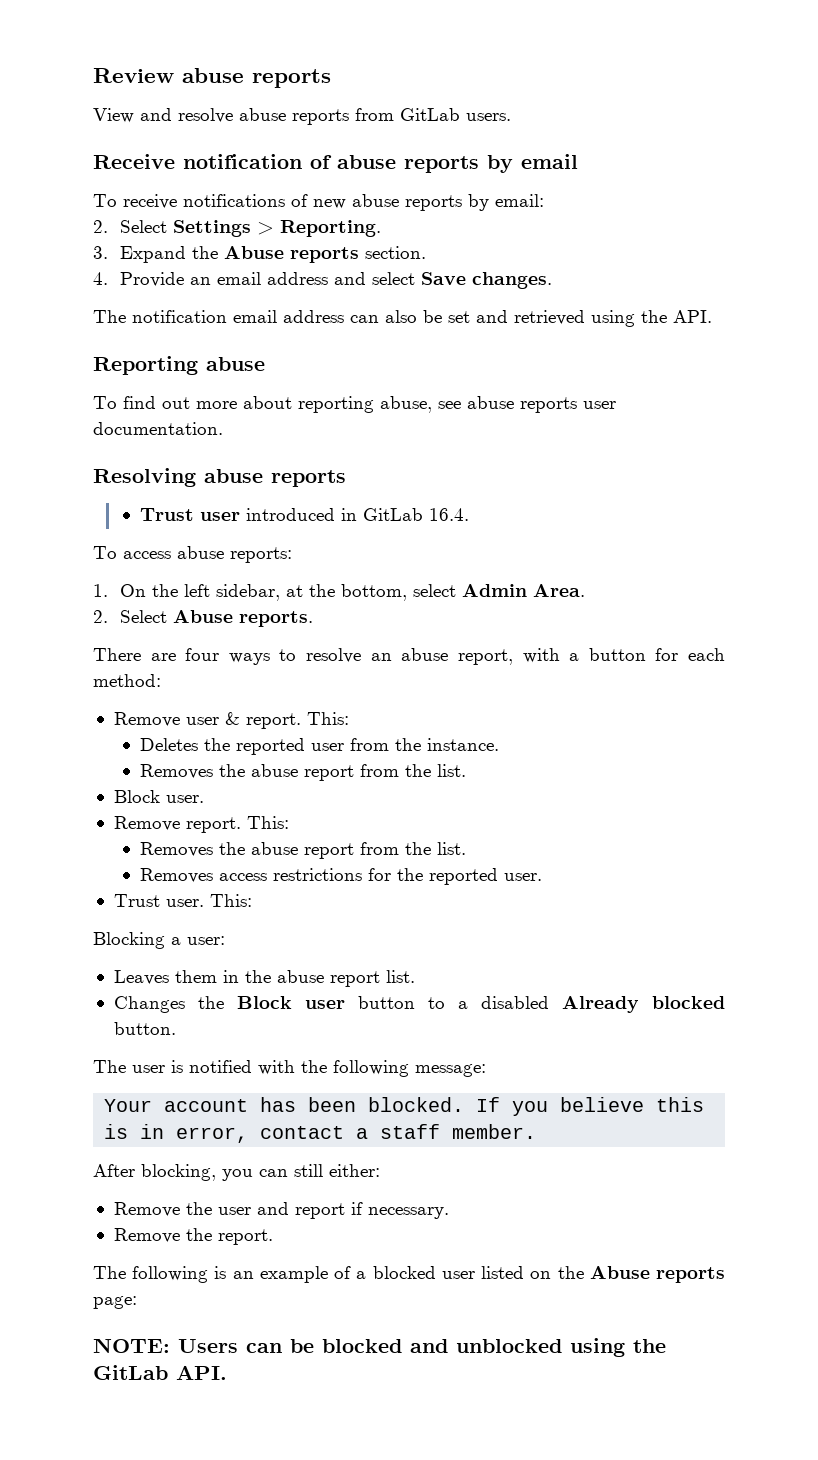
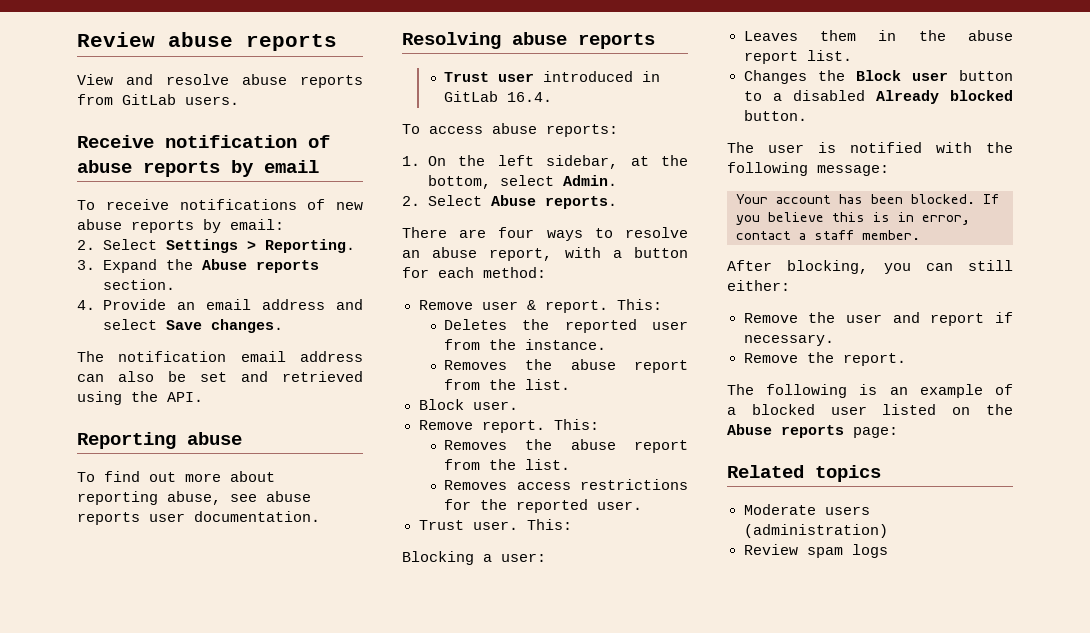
[461,584,585,597] Admin Area. -> [562,175,617,186] Admin.
[93,1338,666,1357] [93,1365,227,1380] NOTE: Users can be blocked and unblocked using the GitLab API. -> [727,465,881,482] [743,504,870,515] [743,524,888,538] [743,544,888,558] Related topics // Moderate users (administration) // Review spam logs

